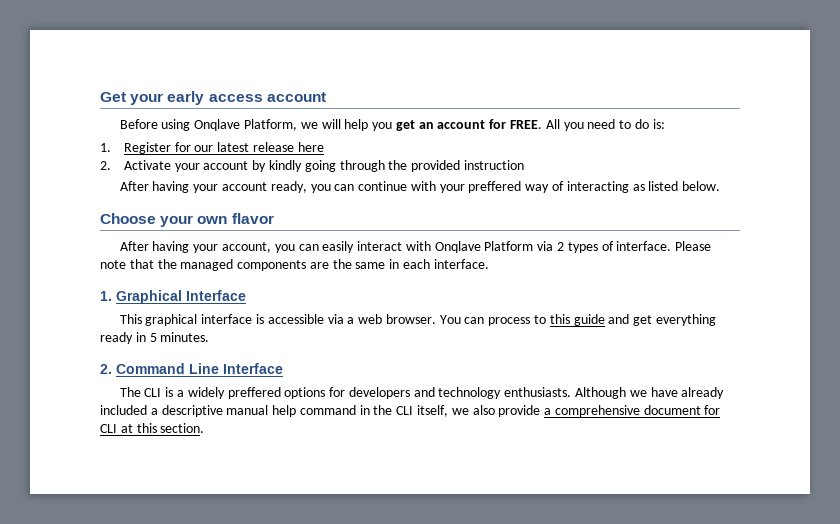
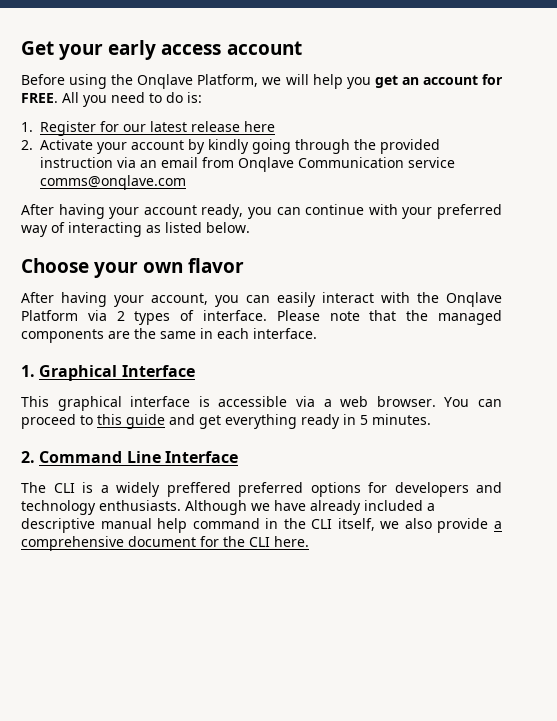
(191, 125) none -> [111,74,134,85] the
(524, 165) none -> [117,157,455,172] [40,175,186,190] via an email from Onqlave Communication service comms@onqlave.com
[468,181,522,193] preffered -> [437,204,503,219] preferred
(431, 246) none -> [417,292,439,303] the
[488,317,531,326] process -> [21,414,76,429] proceed
(281, 393) none -> [238,482,303,497] preferred
[100,423,205,433] CLI at this section. -> [223,536,309,547] the CLI here.

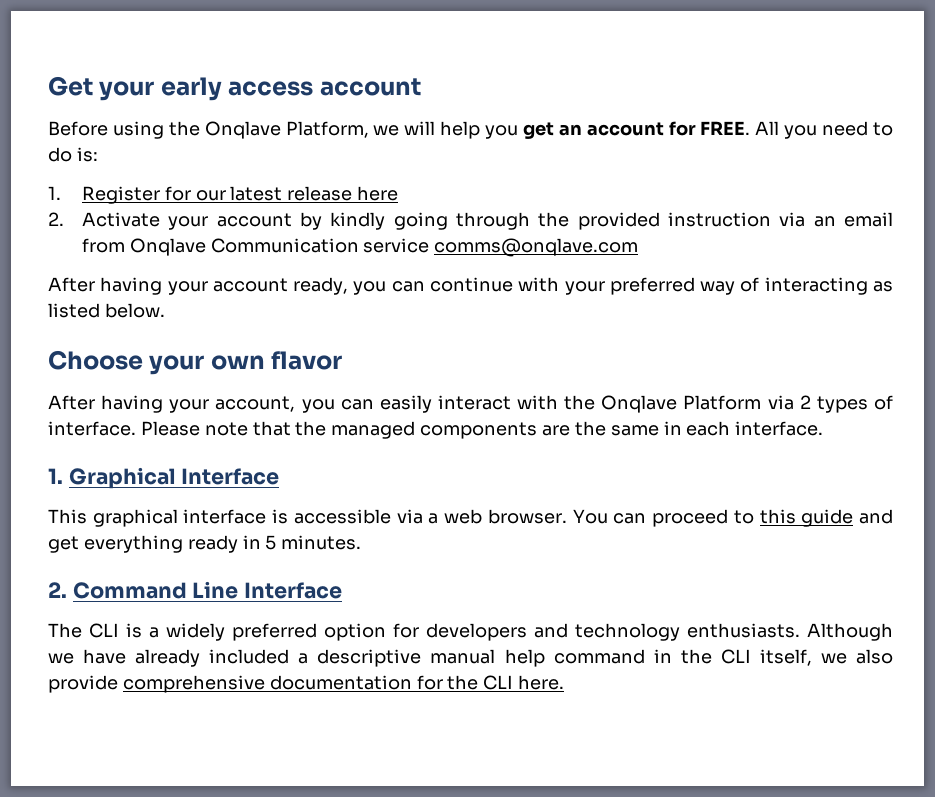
[166,482,361,497] preffered preferred options -> [232,623,386,641] preferred option
[494,521,503,529] [21,536,196,551] a comprehensive document -> [122,675,412,693] comprehensive documentation

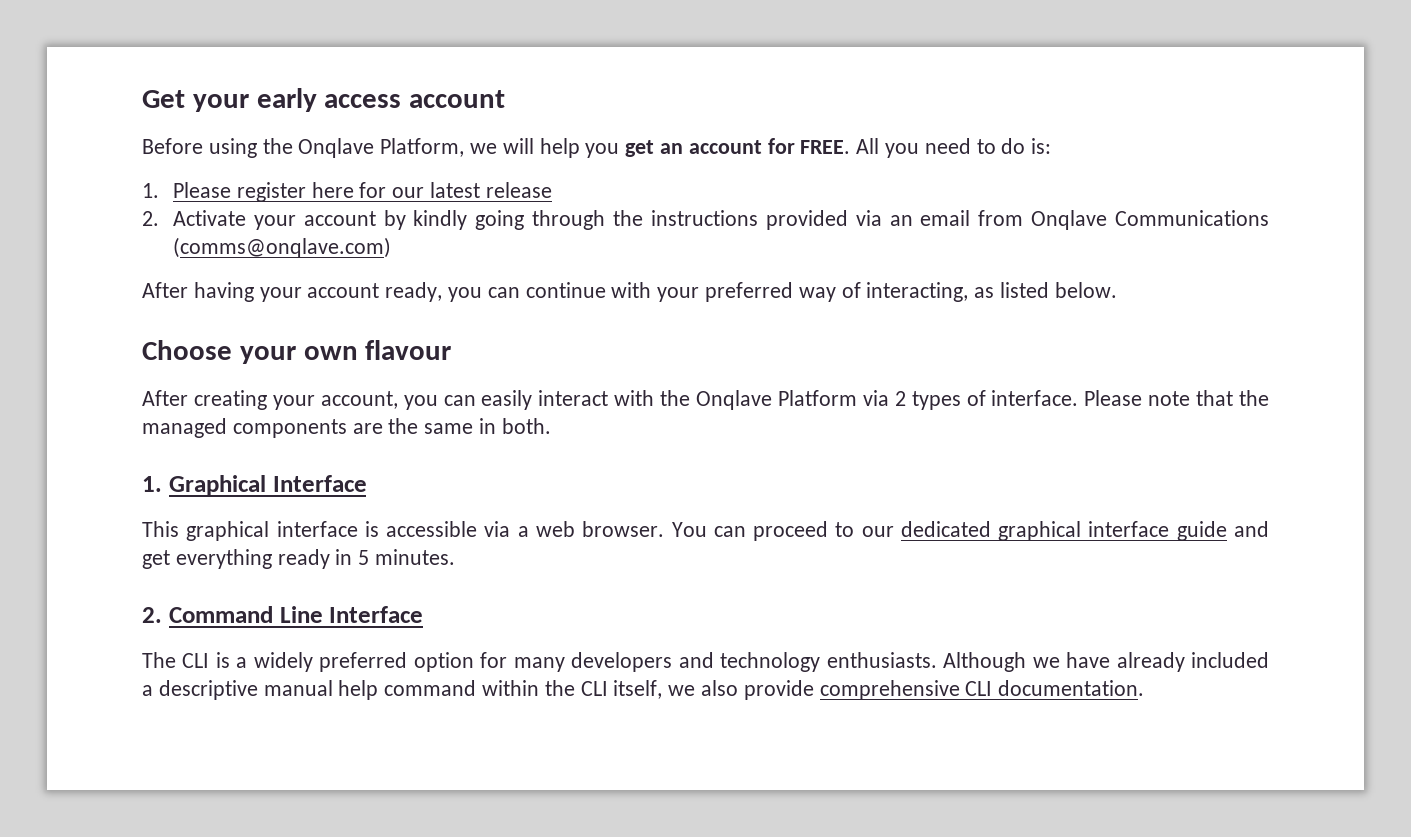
[81,186,160,204] Register -> [172,182,354,202] Please register here
[357,186,399,201] here -> (552, 190) none
[577,212,771,230] provided instruction -> [650,210,848,230] instructions provided
[210,238,639,257] Communication service comms@onqlave.com -> [1115,210,1269,226] [172,237,391,258] Communications (comms@onqlave.com)
[764,277,868,295] interacting -> [866,282,969,302] interacting,
[271,351,343,370] [48,395,164,413] flavor // After having -> [365,340,452,360] [142,390,267,410] flavour // After creating
[686,421,824,436] each interface. -> [501,418,551,434] both.
[759,509,796,524] this -> [861,521,1170,541] our dedicated graphical interface
(419, 630) none -> [513,657,565,672] many
[653,649,672,663] in -> [482,680,540,696] within
[269,675,565,690] documentation for the CLI here. -> [965,680,1145,696] CLI documentation.

